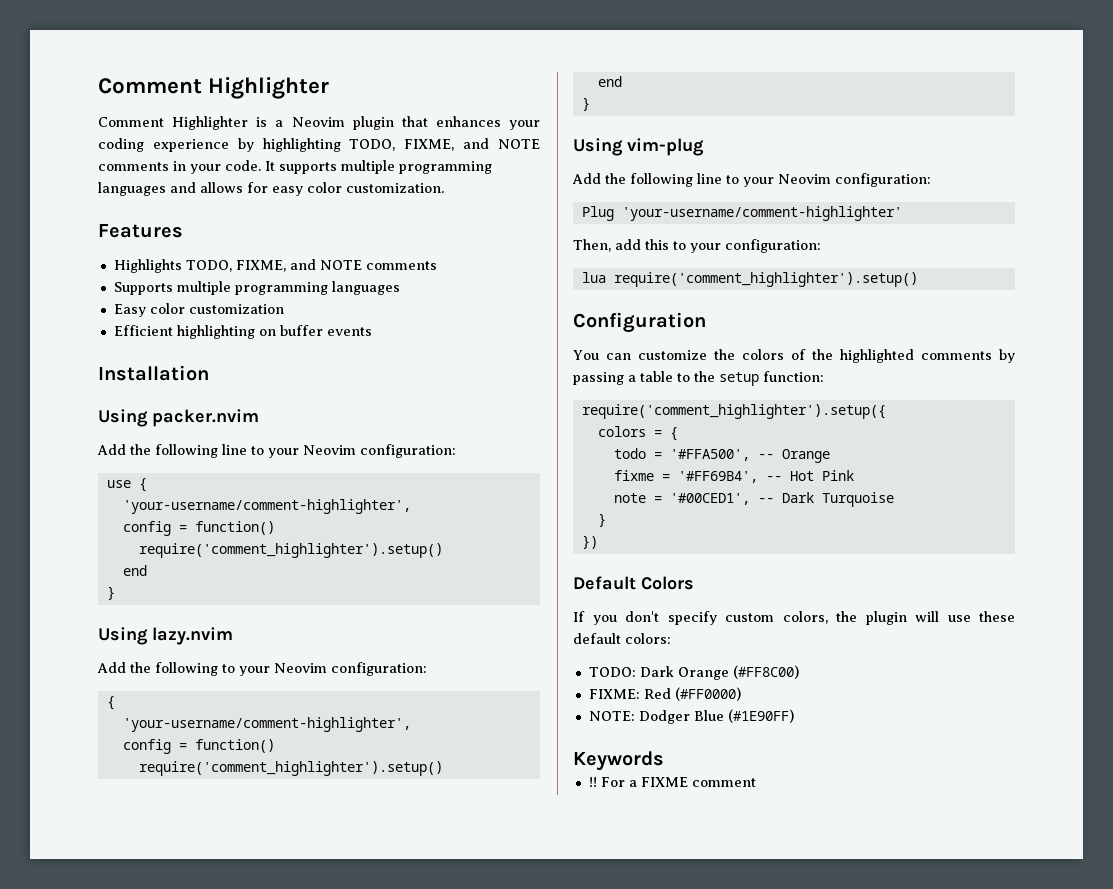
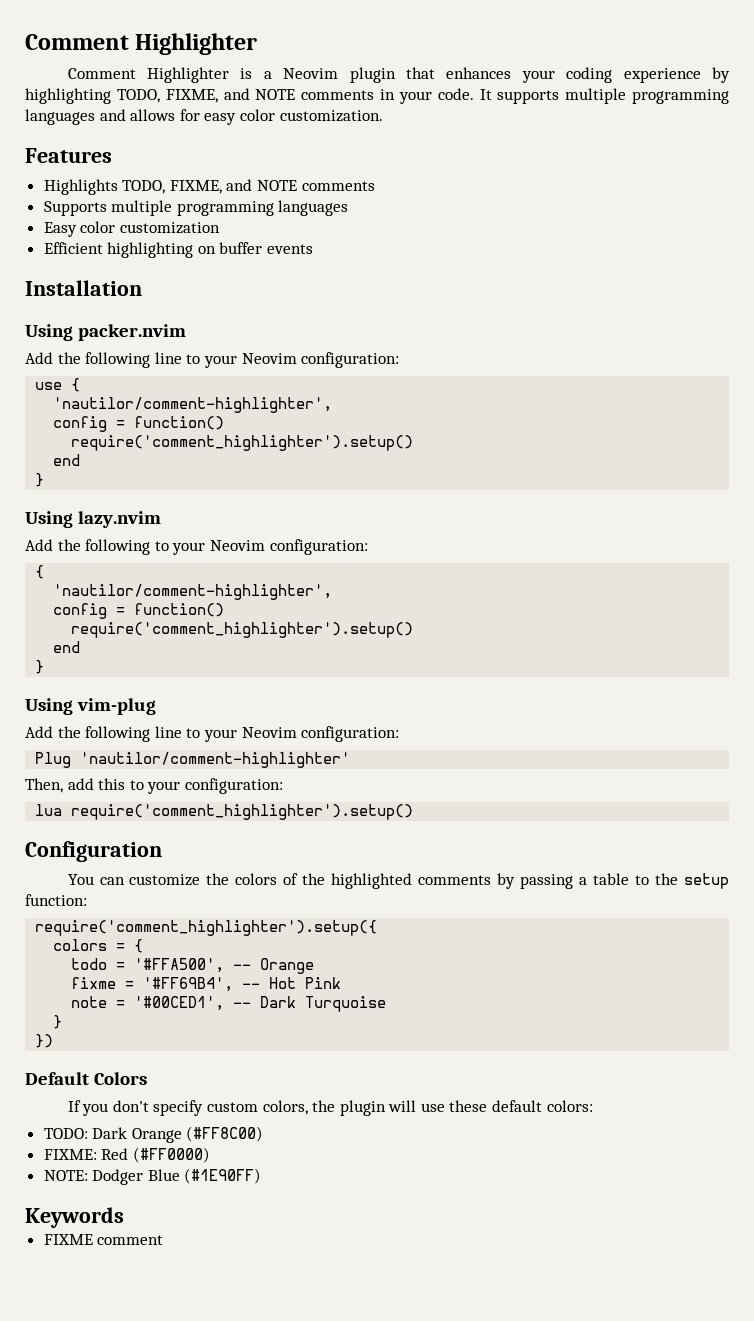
[122,499,411,514] 'your-username/comment-highlighter', -> [53,397,333,413] 'nautilor/comment-highlighter',
[122,717,411,732] 'your-username/comment-highlighter', -> [53,584,333,600] 'nautilor/comment-highlighter',
[621,206,902,221] 'your-username/comment-highlighter' -> [80,752,351,768] 'nautilor/comment-highlighter'
[588,777,637,787] !! For a -> (124, 1217) none

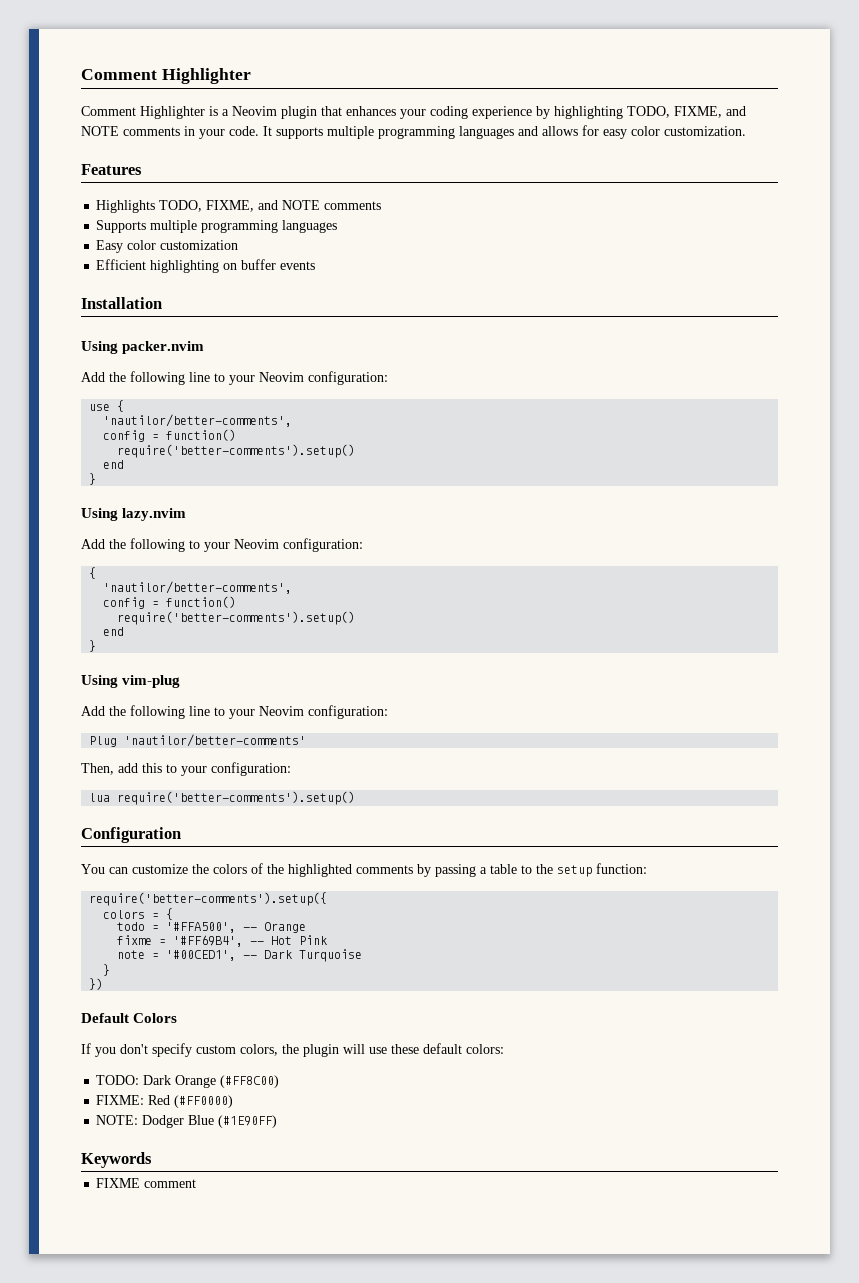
[53,397,333,413] [53,416,225,432] [71,435,414,451] 'nautilor/comment-highlighter', // config = function() // require('comment_highlighter').setup() -> [103,414,293,427] [103,429,237,442] [117,444,356,458] 'nautilor/better-comments', // config = function() // require('better-comments').setup()
[53,584,333,600] [53,603,225,619] [71,622,414,638] 'nautilor/comment-highlighter', // config = function() // require('comment_highlighter').setup() -> [103,581,293,594] [103,596,237,609] [117,611,356,625] 'nautilor/better-comments', // config = function() // require('better-comments').setup()
[80,752,351,768] 'nautilor/comment-highlighter' -> [124,734,307,747] 'nautilor/better-comments'
[71,804,414,820] require('comment_highlighter').setup() -> [117,791,356,805] require('better-comments').setup()
[35,920,378,936] require('comment_highlighter').setup({ -> [89,892,328,906] require('better-comments').setup({

